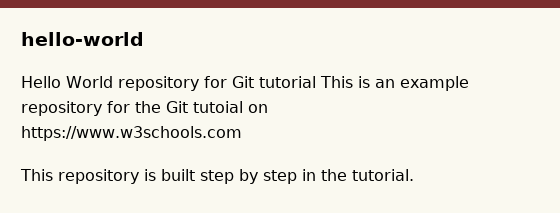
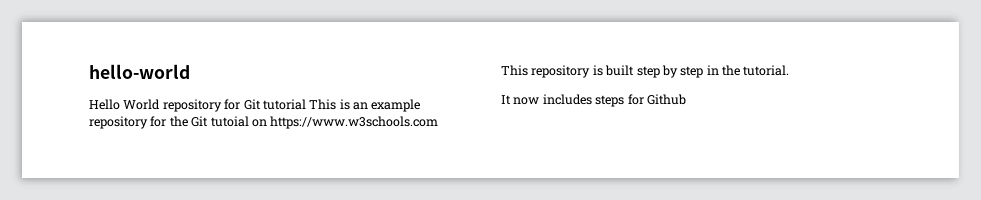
(414, 175) none -> [501,94,686,107] // It now includes steps for Github

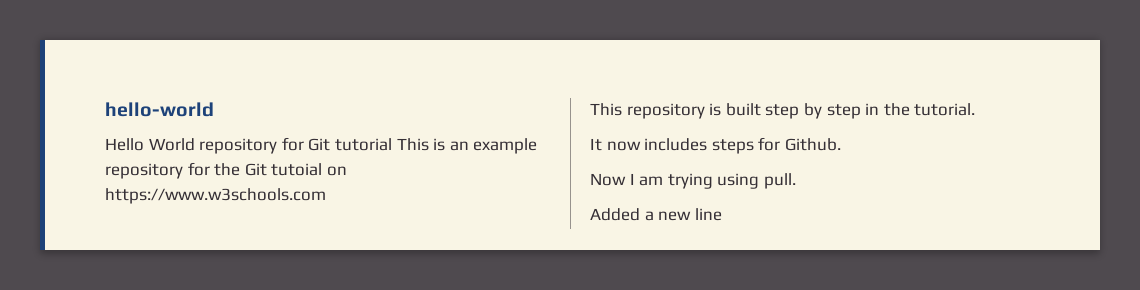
[646,94,686,105] Github -> [784,138,841,151] [590,173,796,189] [590,208,722,221] Github. // Now I am trying using pull. // Added a new line

